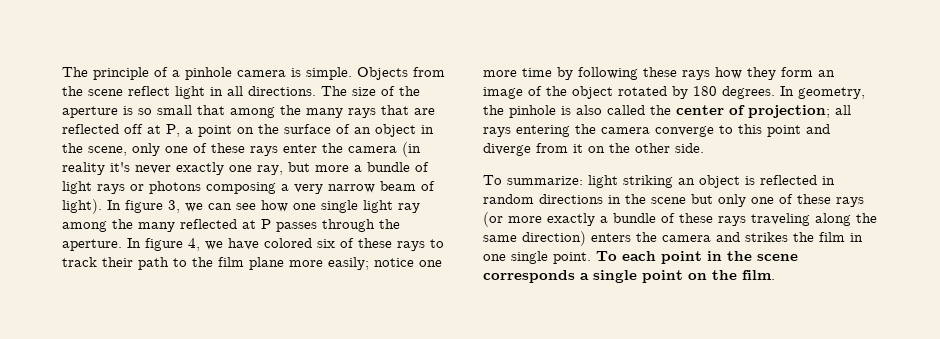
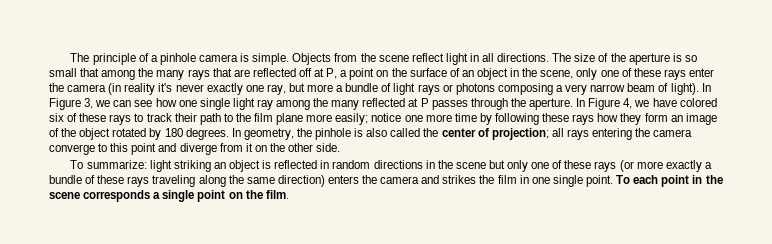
[125,200,163,213] figure -> [49,98,81,110] Figure
[145,238,183,251] figure -> [588,98,621,110] Figure

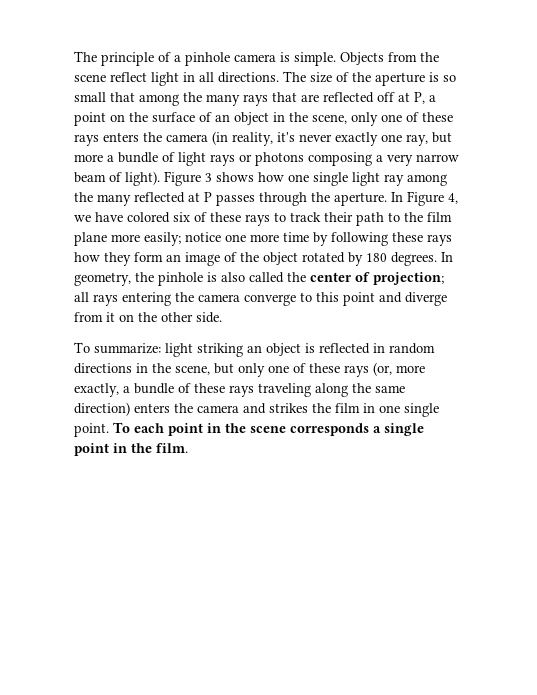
[688,68,714,77] enter -> [103,132,139,142] enters
[124,83,156,95] reality -> [232,132,273,146] reality,
[701,83,711,92] [49,98,153,110] In Figure 3, we can see -> [164,171,254,186] Figure 3 shows
[455,162,486,169] scene -> [175,365,210,375] scene,
[619,160,702,172] (or more exactly -> [373,362,425,376] [74,383,119,397] (or, more exactly,
[228,192,243,199] on -> [113,443,127,453] in

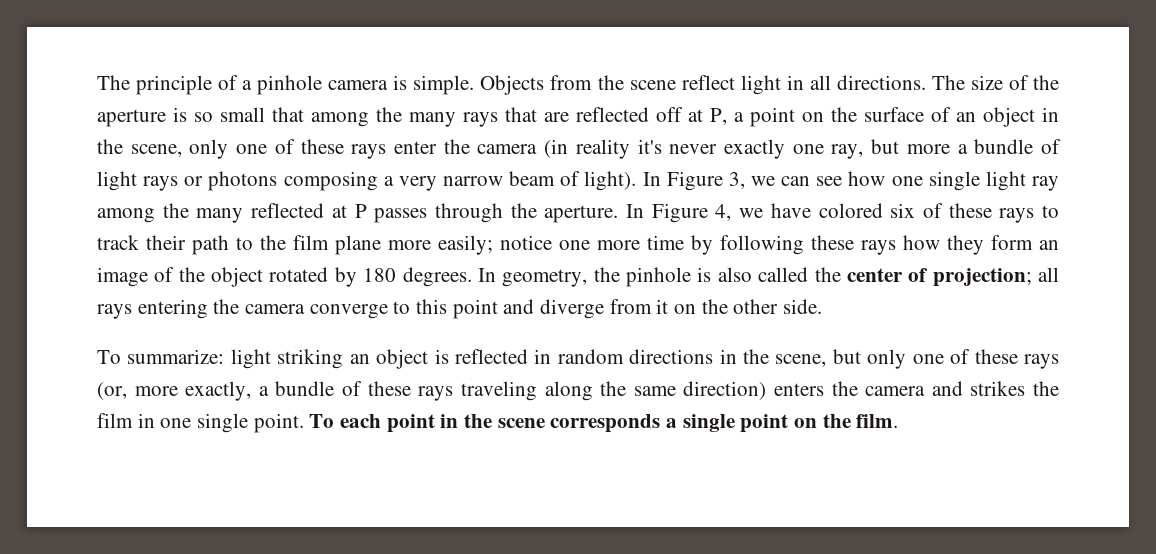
[103,132,139,142] enters -> [394,141,438,154] enter
[232,132,273,146] reality, -> [575,139,630,159] reality
[164,171,254,186] Figure 3 shows -> [642,171,843,191] In Figure 3, we can see
[113,443,127,453] in -> [794,418,818,428] on

